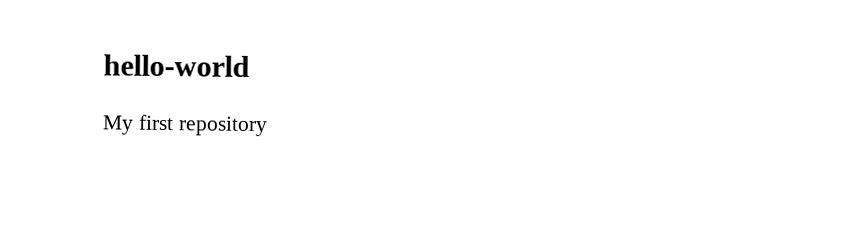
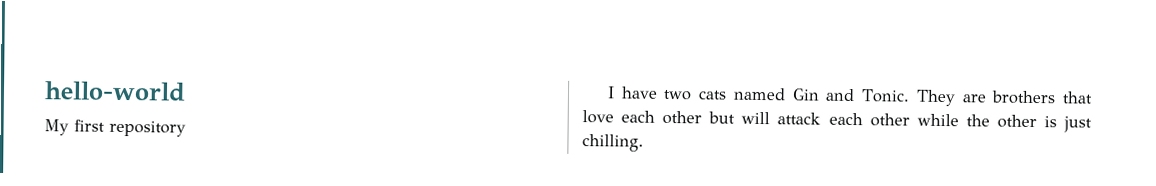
(268, 126) none -> [606,86,1093,107] [582,110,1092,133] [582,134,644,152] // I have two cats named Gin and Tonic. They are brothers that love each other but will attack each other while the other is just chilling.

